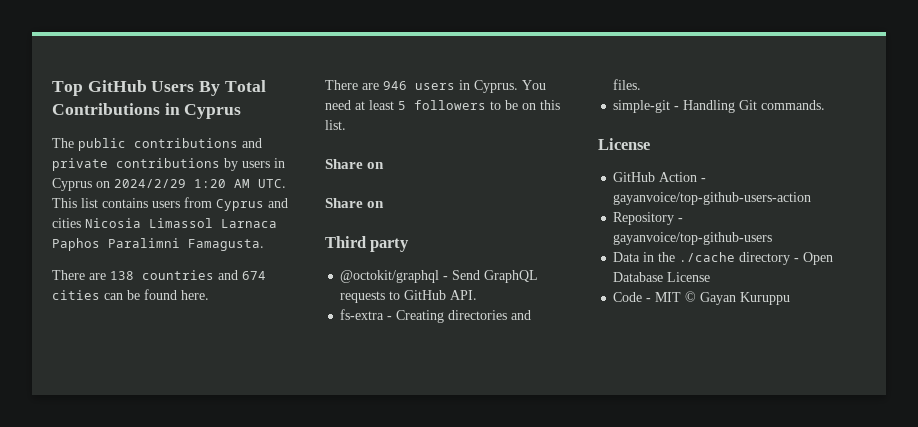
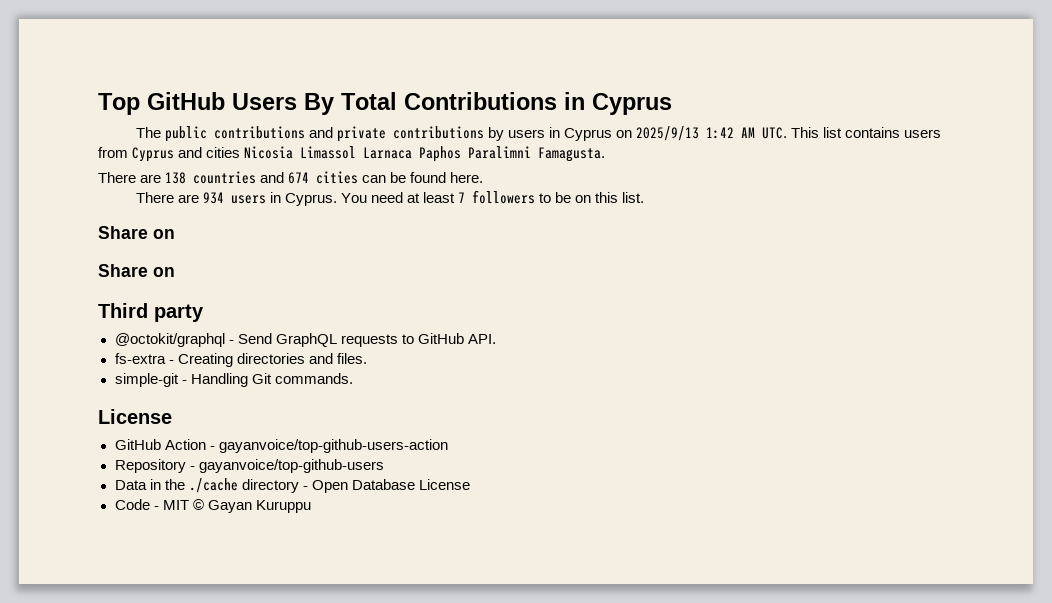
[114,179,226,188] 2024/2/29 1:20 -> [635,126,734,141] 2025/9/13 1:42
[383,81,407,90] 946 -> [202,192,224,204] 934
[398,101,406,110] 5 -> [457,192,465,203] 7

